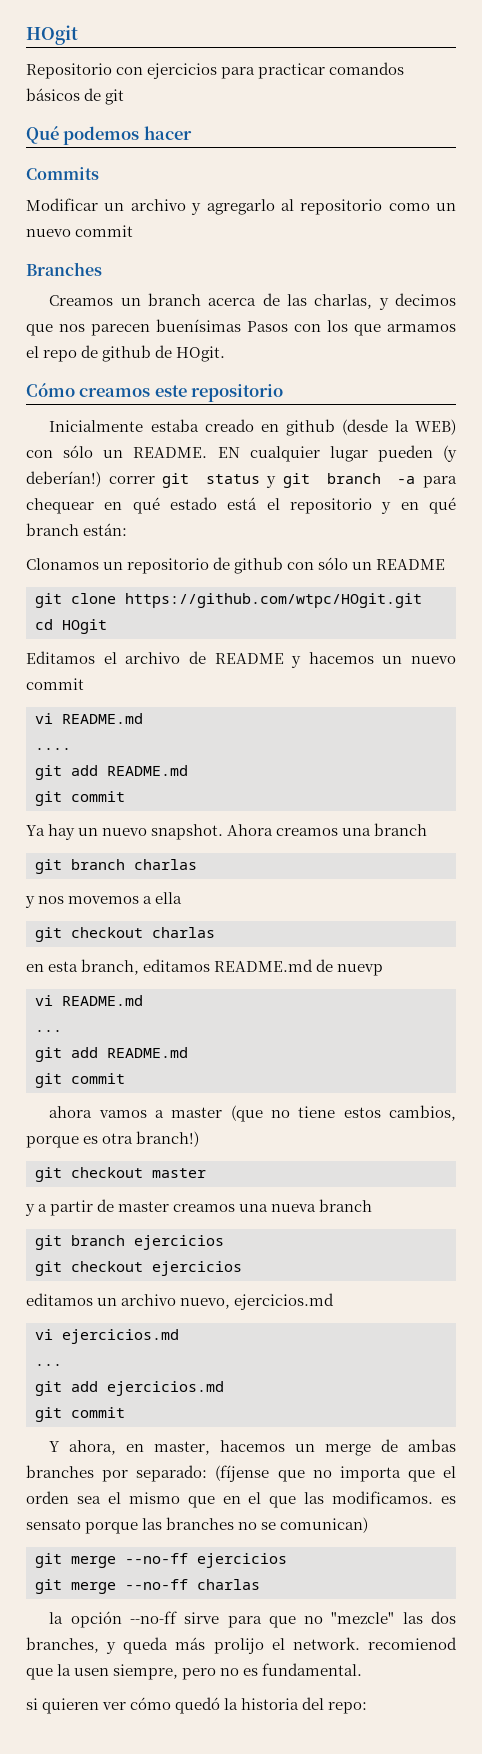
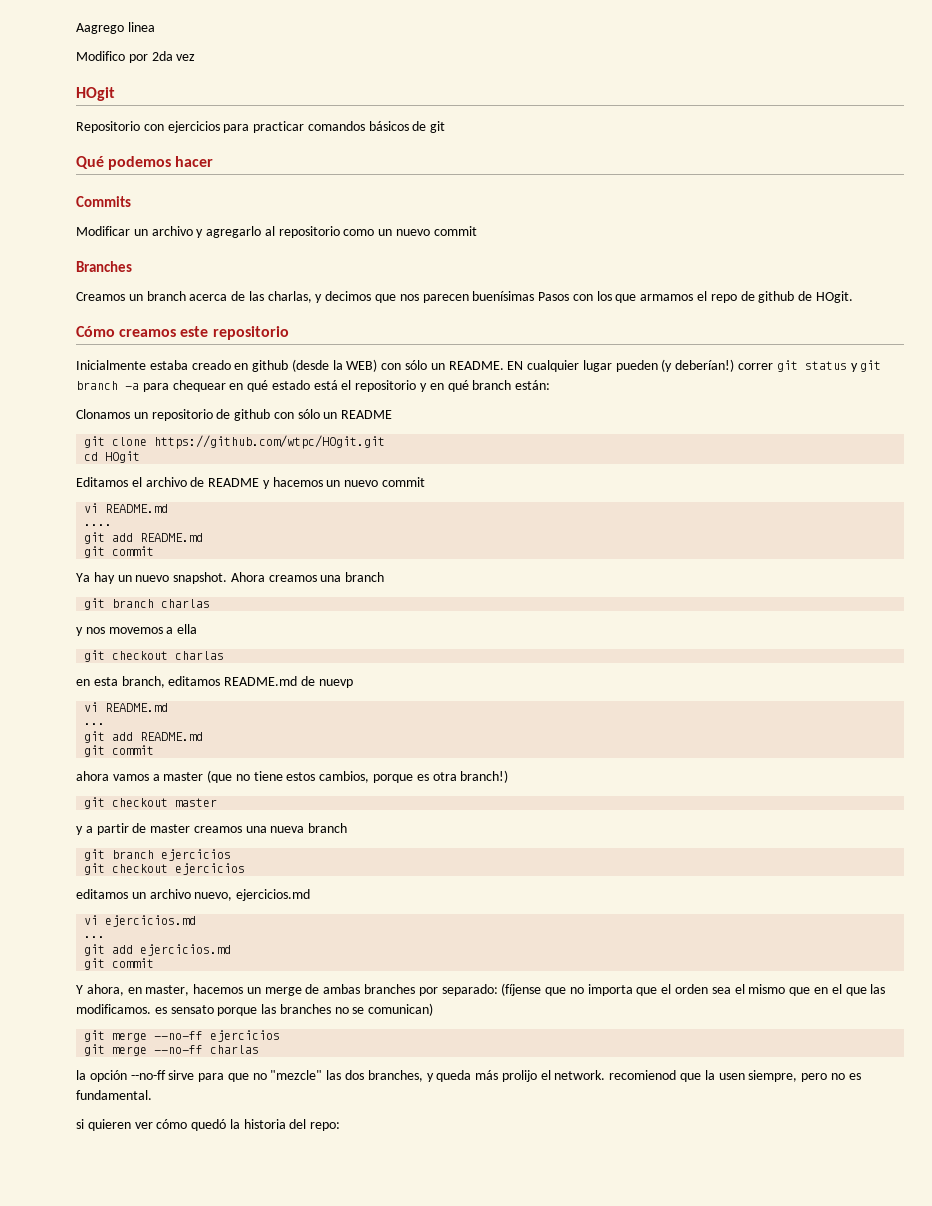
(26, 35) none -> [76,22,155,34] [76,51,196,63] Aagrego linea // Modifico por 2da vez //

